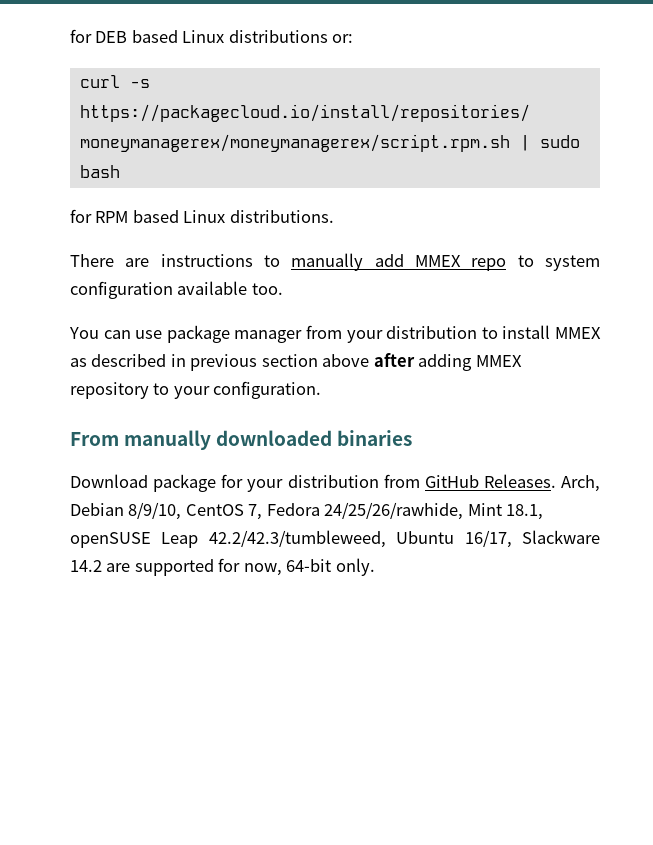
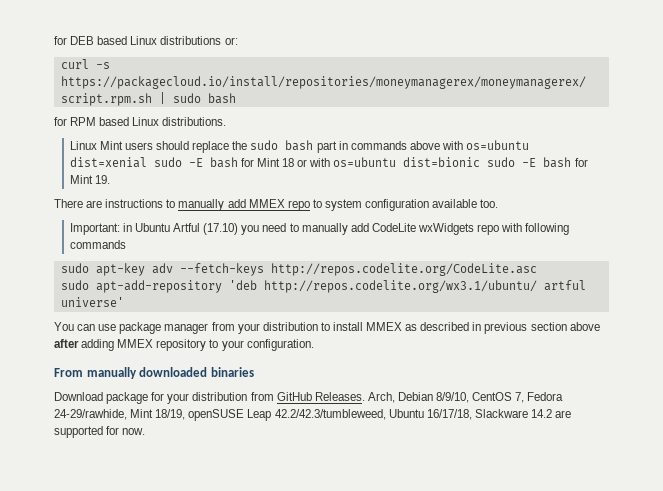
(334, 216) none -> [69,140,530,153] [69,157,588,168] [69,175,110,184] // Linux Mint users should replace the sudo bash part in commands above with os=ubuntu dist=xenial sudo -E bash for Mint 18 or with os=ubuntu dist=bionic sudo -E bash for Mint 19.
(283, 289) none -> [69,223,570,235] [69,240,126,249] [60,263,537,276] [60,280,586,293] [60,297,124,307] // Important: in Ubuntu Artful (17.10) you need to manually add CodeLite wxWidgets repo with following commands // sudo apt-key adv --fetch-keys http://repos.codelite.org/CodeLite.asc // sudo apt-add-repository 'deb http://repos.codelite.org/wx3.1/ubuntu/ artful universe'
[324,502,544,520] 24/25/26/rawhide, Mint 18.1, -> [54,409,186,420] 24-29/rawhide, Mint 18/19,
[464,530,512,548] 16/17, -> [426,409,472,420] 16/17/18,
[243,558,375,576] now, 64-bit only. -> [122,428,146,435] now.

